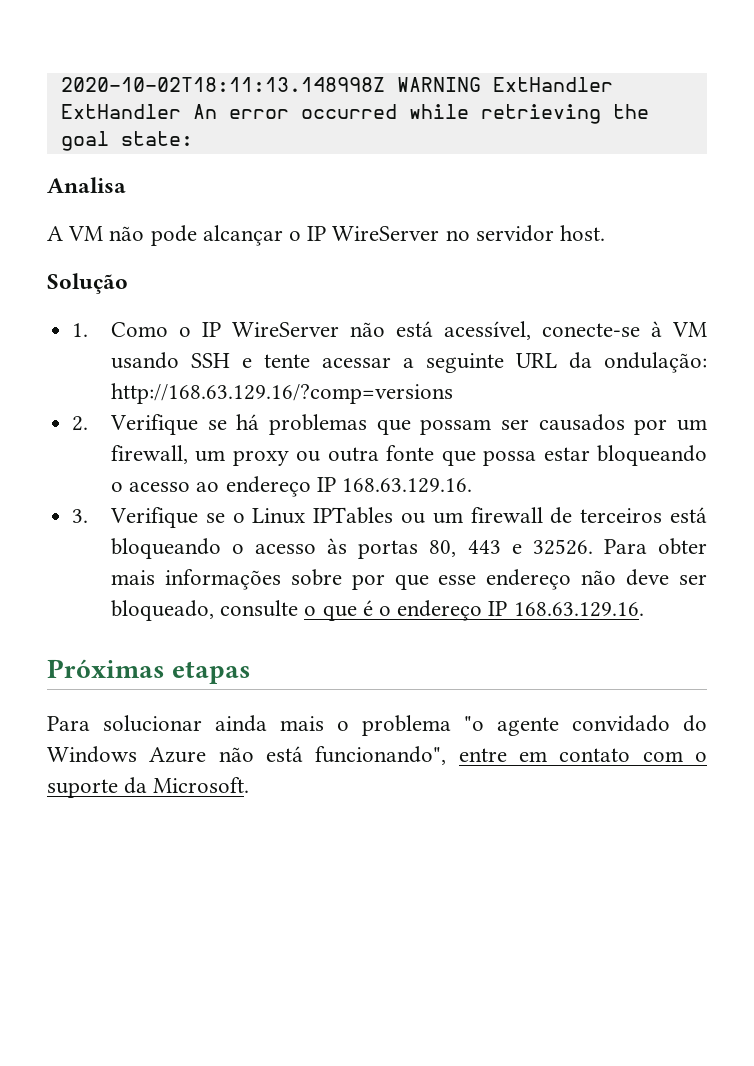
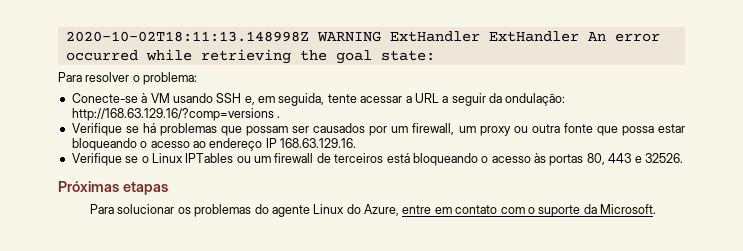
[47,177,126,193] [47,225,606,246] [47,273,128,294] [72,321,707,340] [110,352,557,373] Analisa // A VM não pode alcançar o IP WireServer no servidor host. // Solução // 1. Como o IP WireServer não está acessível, conecte-se à VM usando SSH e tente acessar a seguinte URL -> [58,72,198,85] [71,93,486,106] Para resolver o problema: // Conecte-se à VM usando SSH e, em seguida, tente acessar a URL a seguir
[72,416,89,431] // 2. -> [277,116,281,118] . //
[72,509,89,523] 3. -> (356, 143) none
[603,538,707,555] [110,569,707,590] [110,600,644,621] [47,659,252,684] [47,715,707,736] [47,746,447,765] Para obter mais informações sobre por que esse endereço não deve ser bloqueado, consulte o que é o endereço IP 168.63.129.16. // Próximas etapas // Para solucionar ainda mais o problema "o agente convidado do Windows Azure não está funcionando", -> [58,181,168,195] [90,204,400,217] // Próximas etapas // Para solucionar os problemas do agente Linux do Azure,

